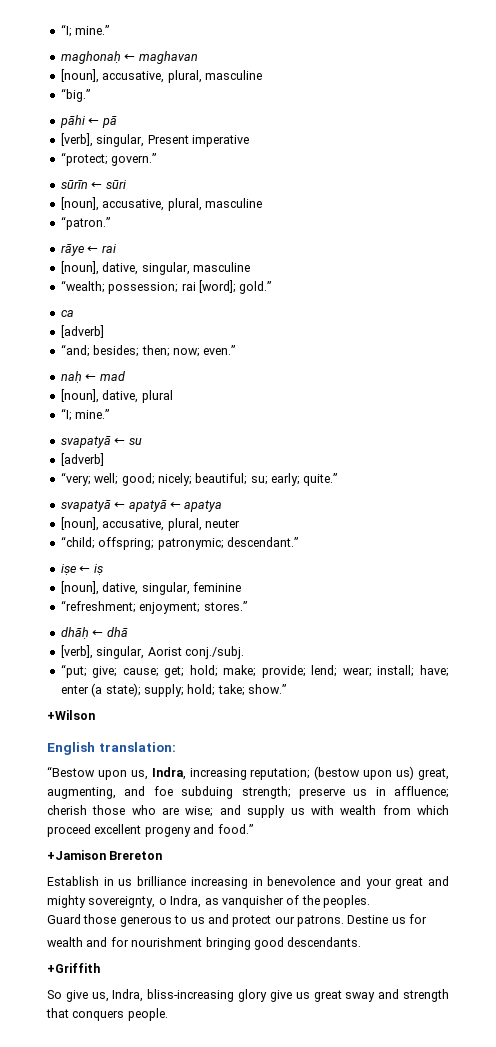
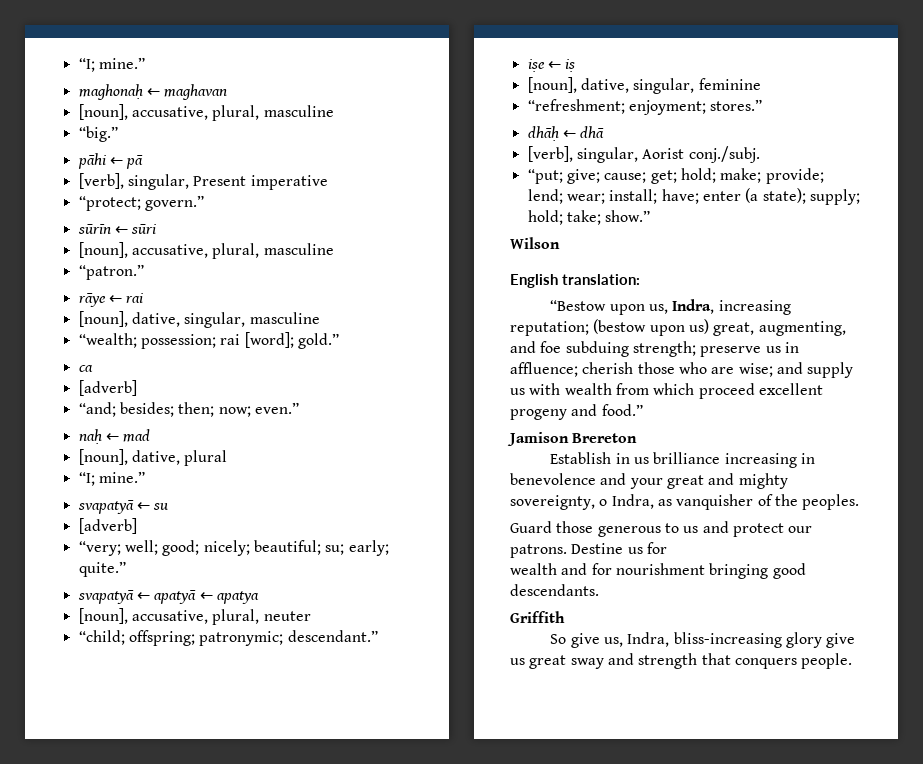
[47,710,95,720] +Wilson -> [510,237,560,249] Wilson
[47,850,106,860] +Jamison -> [507,432,569,446] Jamison
[47,963,100,973] +Griffith -> [510,611,565,623] Griffith

